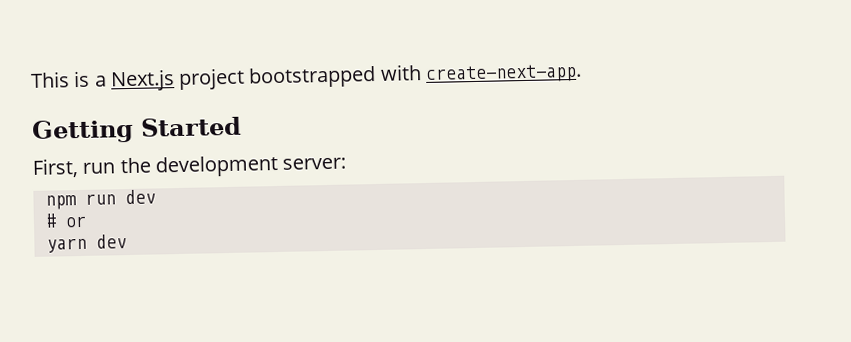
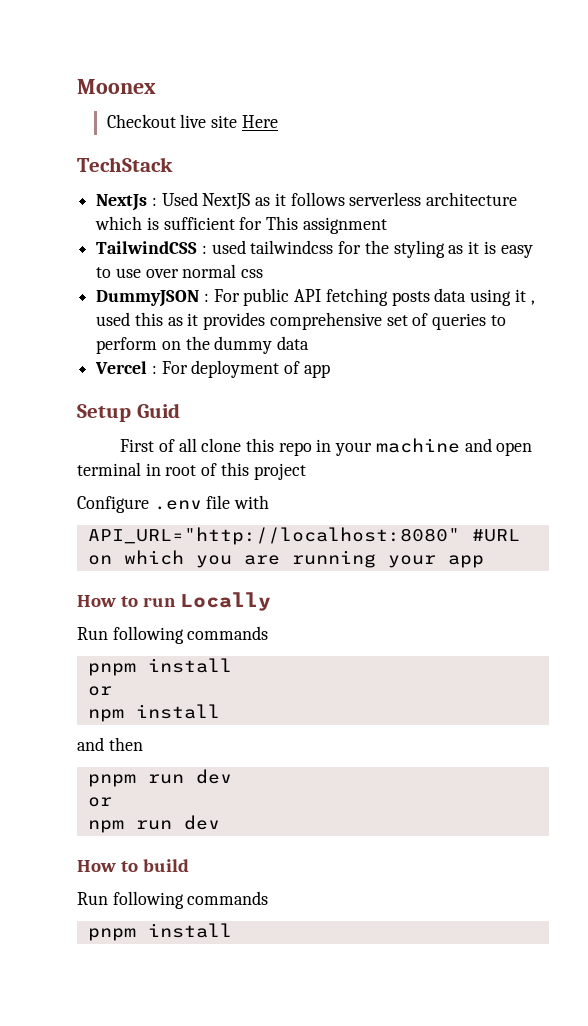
[30,63,582,92] [31,116,242,144] [32,154,347,178] [44,189,156,210] [44,213,87,228] [45,234,127,253] This is a Next.js project bootstrapped with create-next-app. // Getting Started // First, run the development server: // npm run dev // # or // yarn dev -> [77,79,156,94] [106,114,278,128] [77,157,173,172] [96,192,518,211] [95,216,387,234] [96,240,533,258] [96,264,264,278] [96,288,535,307] [96,312,506,330] [96,336,310,354] [95,360,330,378] [77,403,180,422] [120,438,533,456] [77,462,306,480] [77,495,270,513] [87,527,520,545] [87,550,484,568] [77,592,272,611] [77,626,269,644] [87,658,232,676] [87,686,112,696] [87,704,220,722] [77,737,143,751] [87,769,232,787] [87,797,112,807] [87,815,220,833] [77,859,190,872] [77,891,269,909] [87,923,232,941] Moonex // Checkout live site Here // TechStack // NextJs : Used NextJS as it follows serverless architecture which is sufficient for This assignment // TailwindCSS : used tailwindcss for the styling as it is easy to use over normal css // DummyJSON : For public API fetching posts data using it , used this as it provides comprehensive set of queries to perform on the dummy data // Vercel : For deployment of app // Setup Guid // First of all clone this repo in your machine and open terminal in root of this project // Configure .env file with // API_URL="http://localhost:8080" #URL on which you are running your app // How to run Locally // Run following commands // pnpm install // or // npm install // and then // pnpm run dev // or // npm run dev // How to build // Run following commands // pnpm install

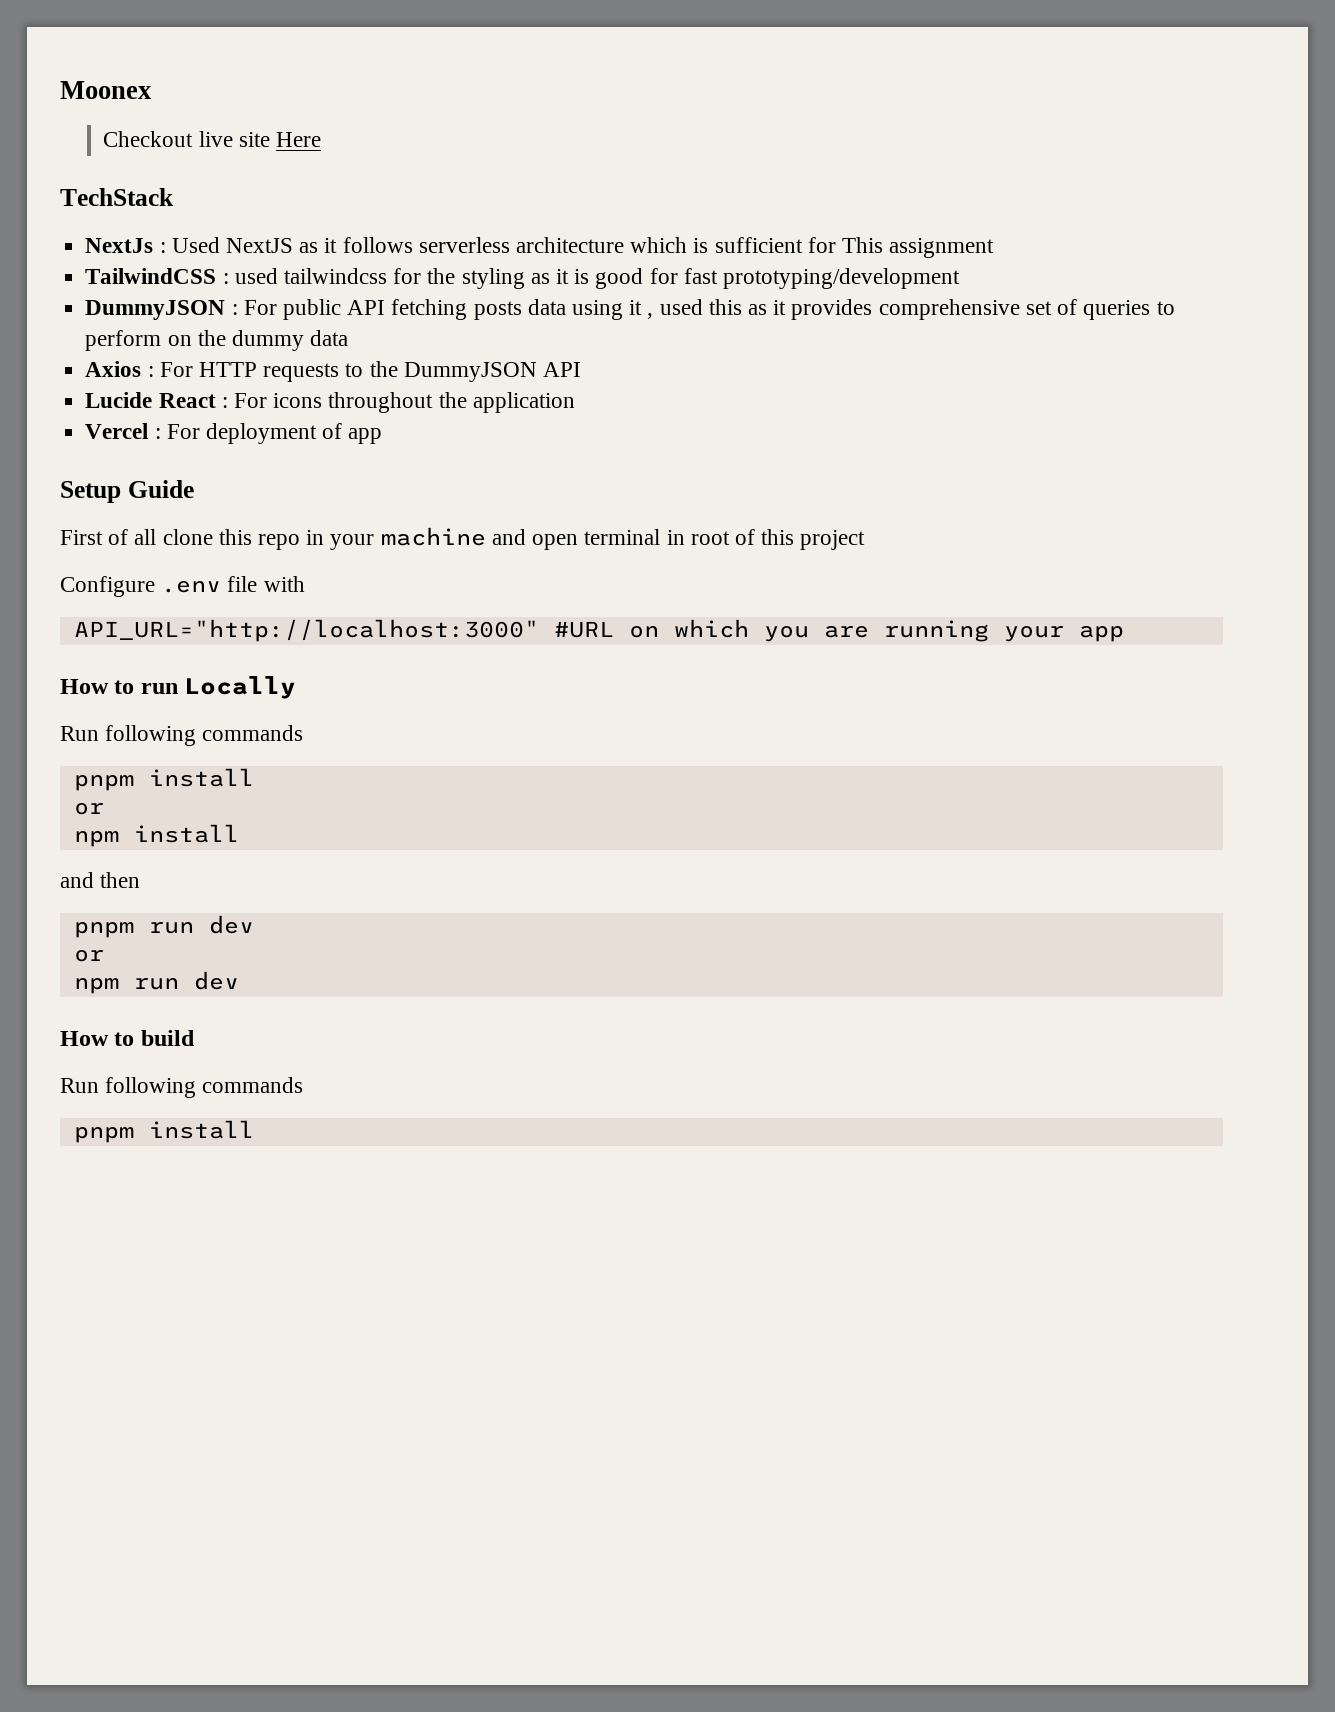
[500,245,533,258] [96,264,264,278] easy to use over normal css -> [595,268,961,289] good for fast prototyping/development
(310, 343) none -> [85,361,581,382] [85,392,575,413] // Axios : For HTTP requests to the DummyJSON API // Lucide React : For icons throughout the application
[136,403,180,418] Guid -> [127,480,194,498] Guide
[87,527,460,545] API_URL="http://localhost:8080" -> [73,619,539,642] API_URL="http://localhost:3000"

